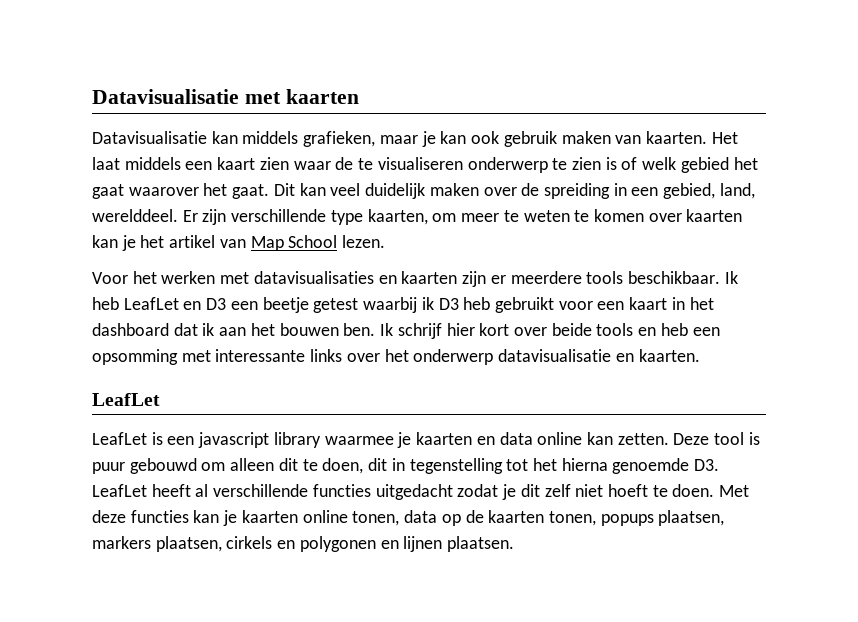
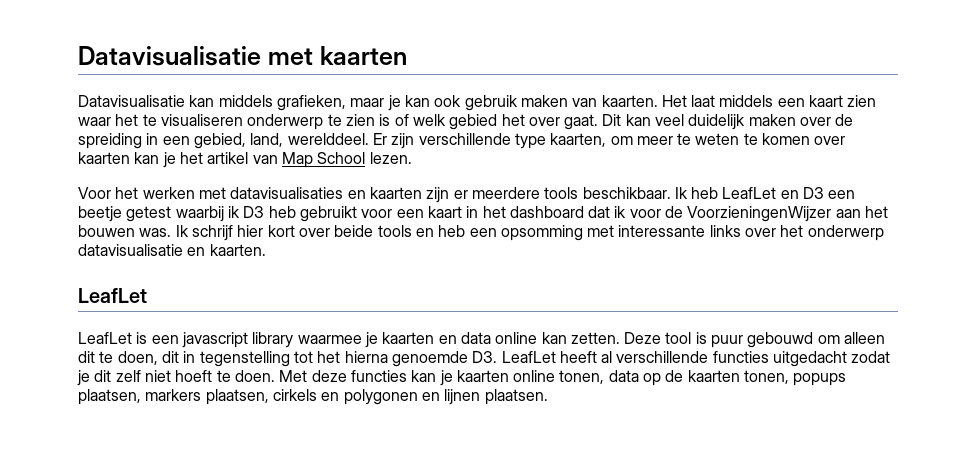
[335,157,354,170] de -> [115,114,139,126] het
[92,183,228,199] gaat waarover het -> [528,117,560,126] over
(215, 329) none -> [629,206,832,222] voor de VoorzieningenWijzer
[343,323,376,336] ben. -> [139,228,172,237] was.

